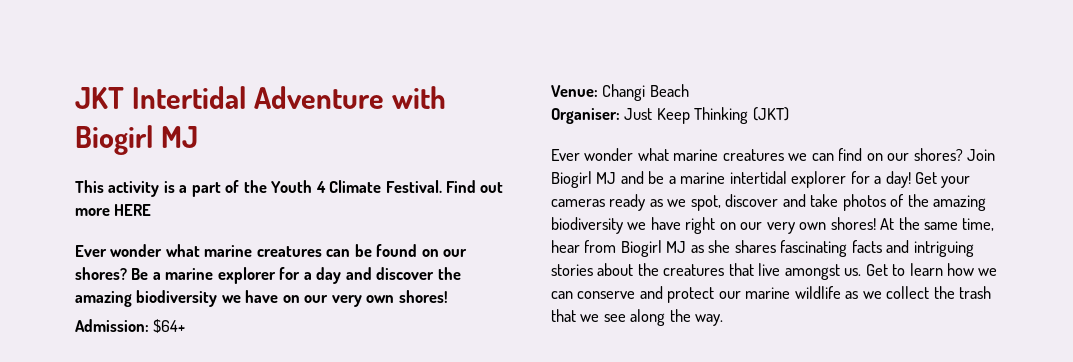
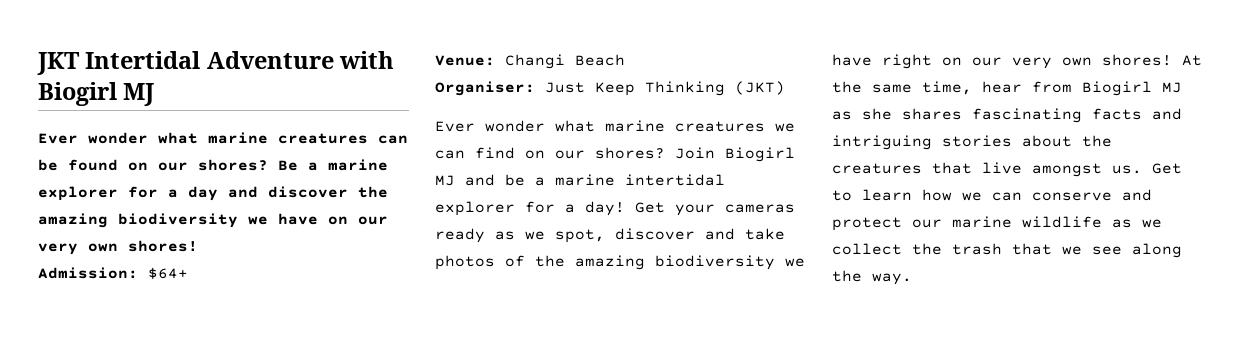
[75,180,504,197] [75,204,152,216] // This activity is a part of the Youth 4 Climate Festival. Find out more HERE -> (155, 94) none

